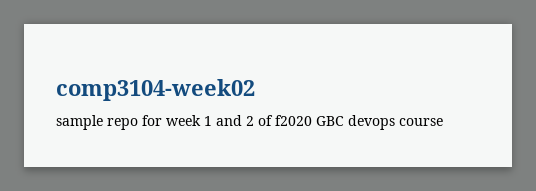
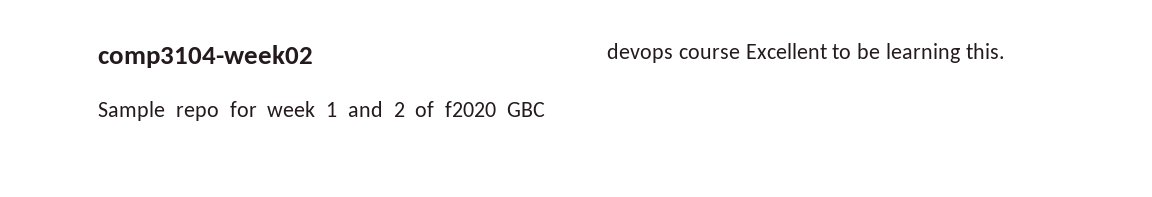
[56,115,103,130] sample -> [98,101,165,121] Sample
(443, 122) none -> [745,43,1005,63] Excellent to be learning this.

